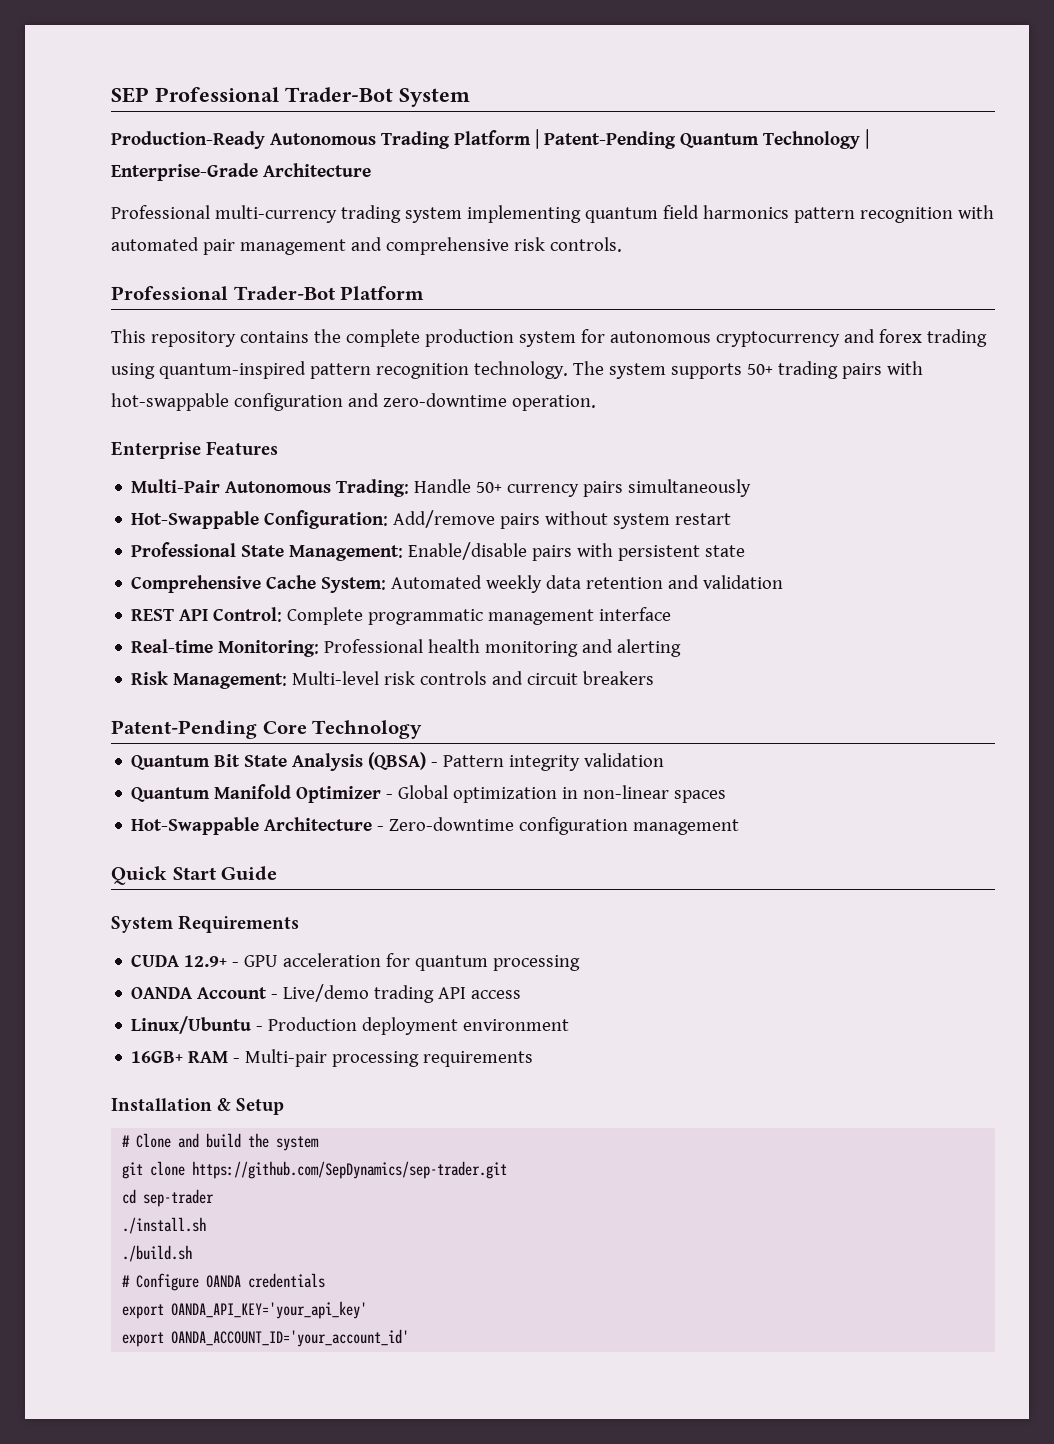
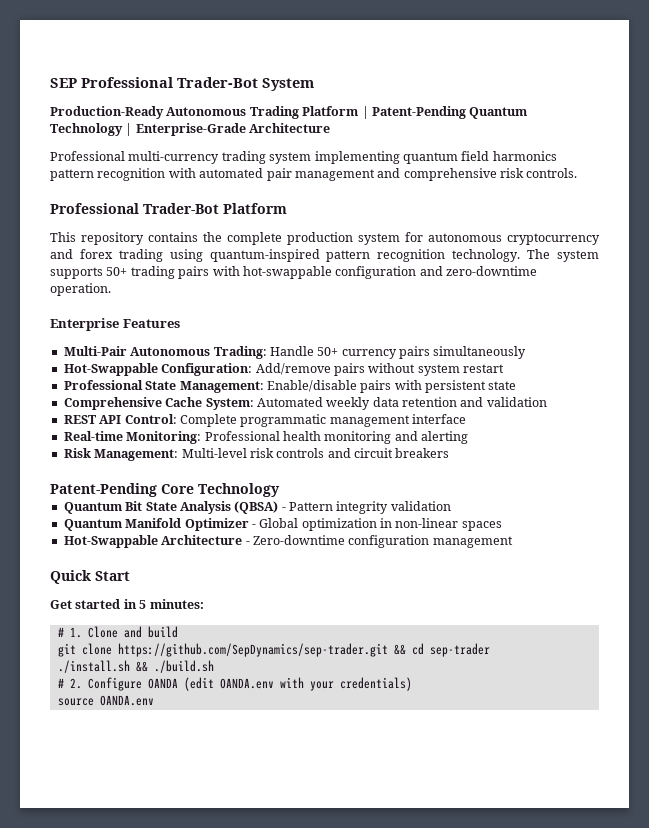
[221,866,278,880] [111,915,300,933] [131,953,581,971] [131,984,522,1003] [131,1016,570,1035] [131,1049,534,1067] [111,1098,285,1115] [122,1135,131,1147] Guide // System Requirements // CUDA 12.9+ - GPU acceleration for quantum processing // OANDA Account - Live/demo trading API access // Linux/Ubuntu - Production deployment environment // 16GB+ RAM - Multi-pair processing requirements // Installation & Setup // # -> [50,599,204,609] [57,627,82,638] // Get started in 5 minutes: // # 1.
[248,1133,320,1151] the system -> (178, 632) none
(508, 1170) // -> [393,644,406,655] &&
(207, 1225) // -> [135,661,148,672] &&
(131, 1281) none -> [69,678,82,689] 2.
[248,1273,326,1288] [122,1301,368,1319] [122,1329,410,1347] credentials // export OANDA_API_KEY='your_api_key' // export OANDA_ACCOUNT_ID='your_account_id' -> [183,677,412,691] [57,695,154,706] (edit OANDA.env with your credentials) // source OANDA.env

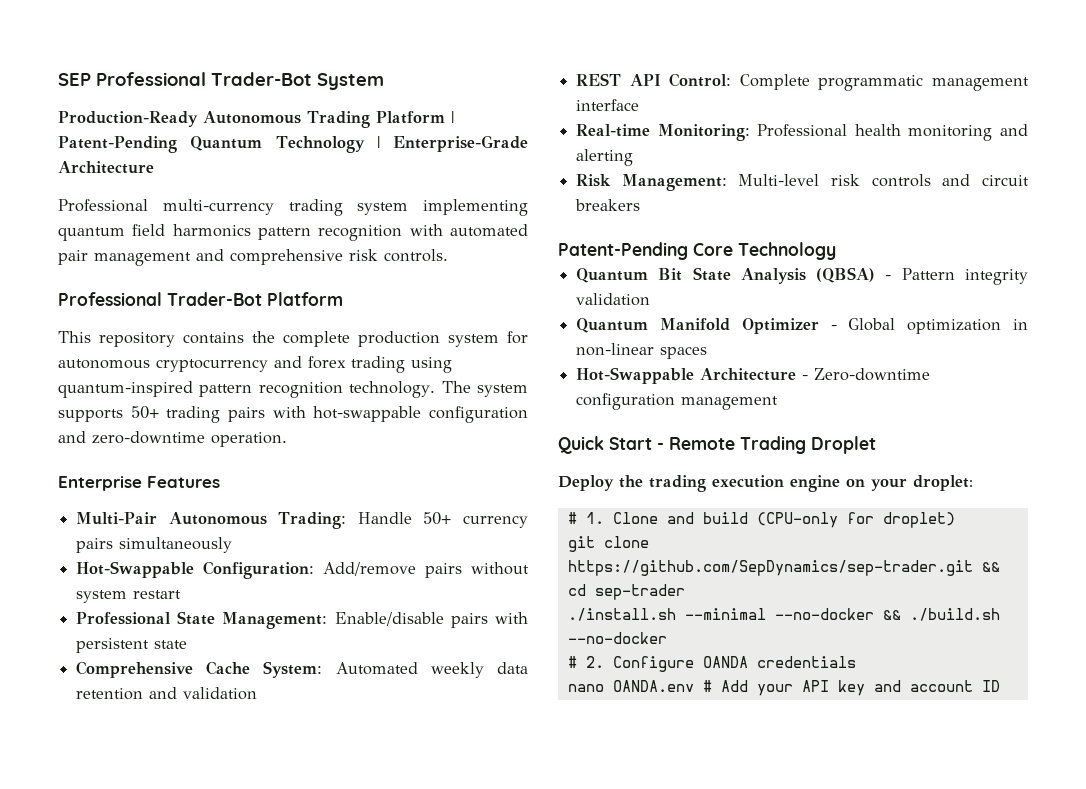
[50,599,204,609] // Get started in 5 minutes: -> [657,436,876,454] [558,475,973,492] - Remote Trading Droplet // Deploy the trading execution engine on your droplet:
(178, 632) none -> [756,512,955,528] (CPU-only for droplet)
(130, 666) none -> [684,608,874,620] --minimal --no-docker
(214, 666) none -> [567,632,667,644] --no-docker
[183,677,412,691] [57,695,154,706] (edit OANDA.env with your credentials) // source OANDA.env -> [756,656,856,668] [567,680,1000,696] credentials // nano OANDA.env # Add your API key and account ID

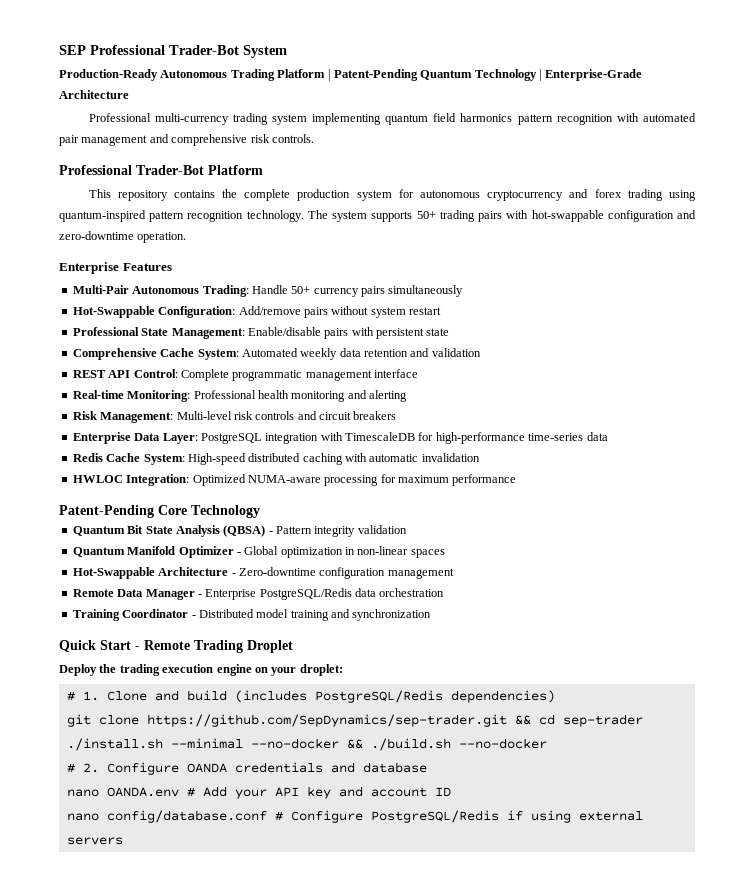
(641, 205) none -> [72,432,608,444] [72,453,480,465] [72,474,517,486] // Enterprise Data Layer: PostgreSQL integration with TimescaleDB for high-performance time-series data // Redis Cache System: High-speed distributed caching with automatic invalidation // HWLOC Integration: Optimized NUMA-aware processing for maximum performance
(779, 403) none -> [72,588,445,600] [72,609,432,621] // Remote Data Manager - Enterprise PostgreSQL/Redis data orchestration // Training Coordinator - Distributed model training and synchronization
[756,512,955,528] (CPU-only for droplet) -> [234,690,555,703] (includes PostgreSQL/Redis dependencies)
(856, 662) none -> [330,762,427,773] and database
(1000, 686) none -> [66,810,643,823] [66,837,123,845] // nano config/database.conf # Configure PostgreSQL/Redis if using external servers

